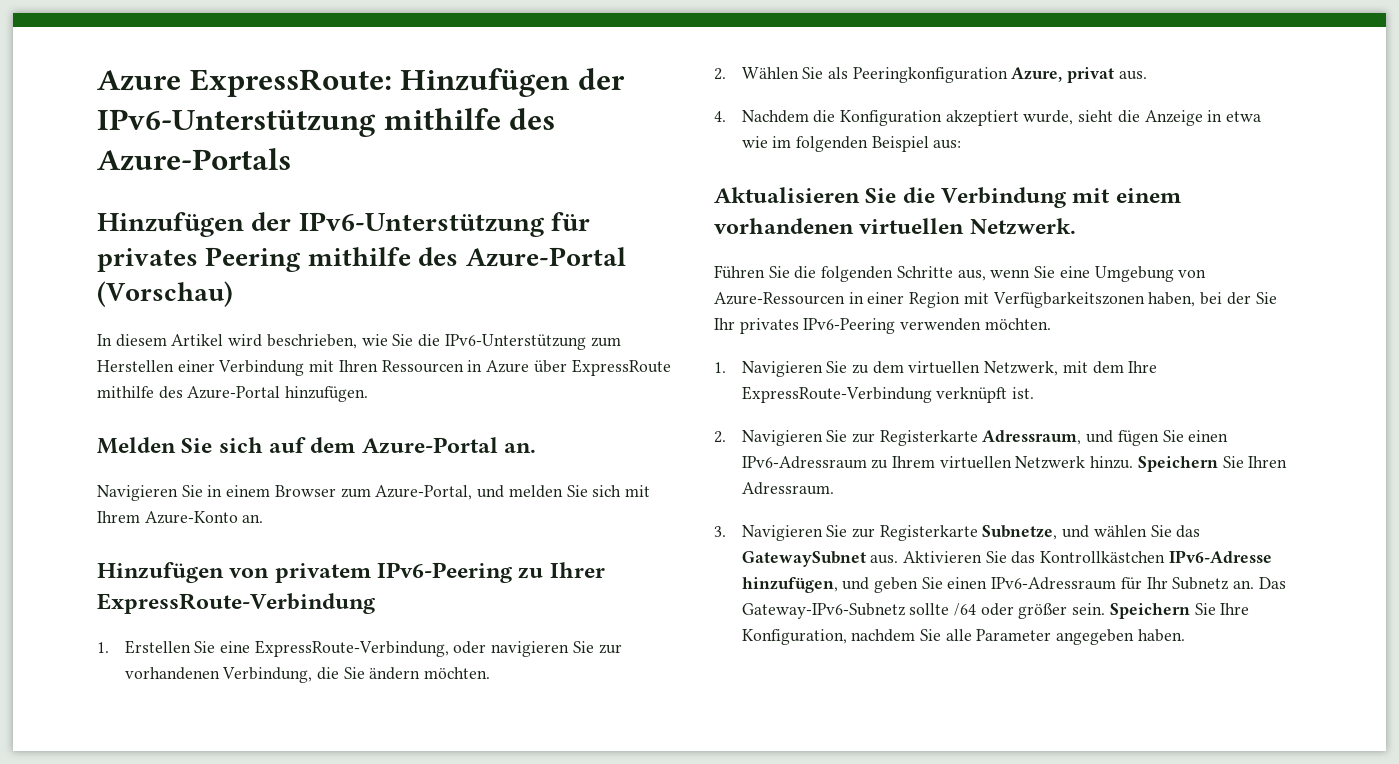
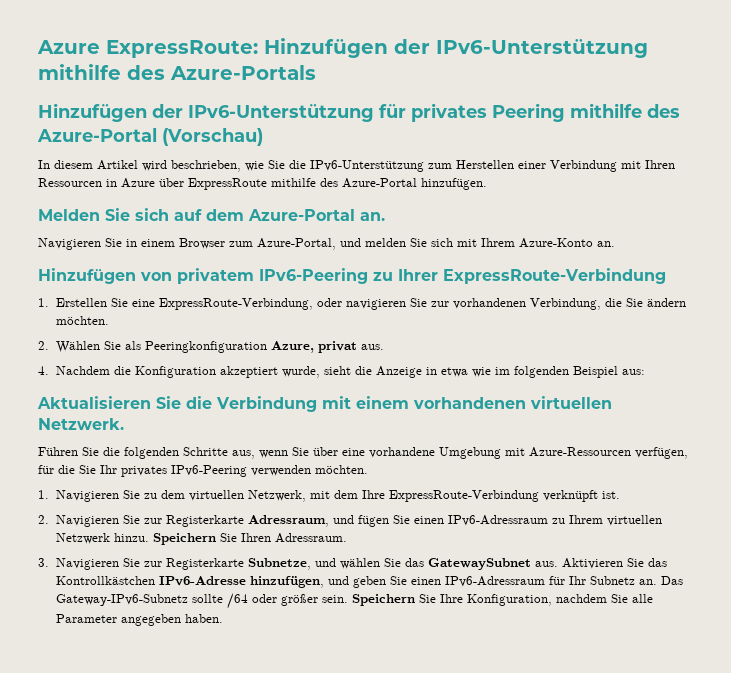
[1059,266,1207,282] [714,292,1251,308] eine Umgebung von Azure-Ressourcen in einer Region mit Verfügbarkeitszonen haben, bei der -> [313,447,688,459] [38,465,75,474] über eine vorhandene Umgebung mit Azure-Ressourcen verfügen, für die

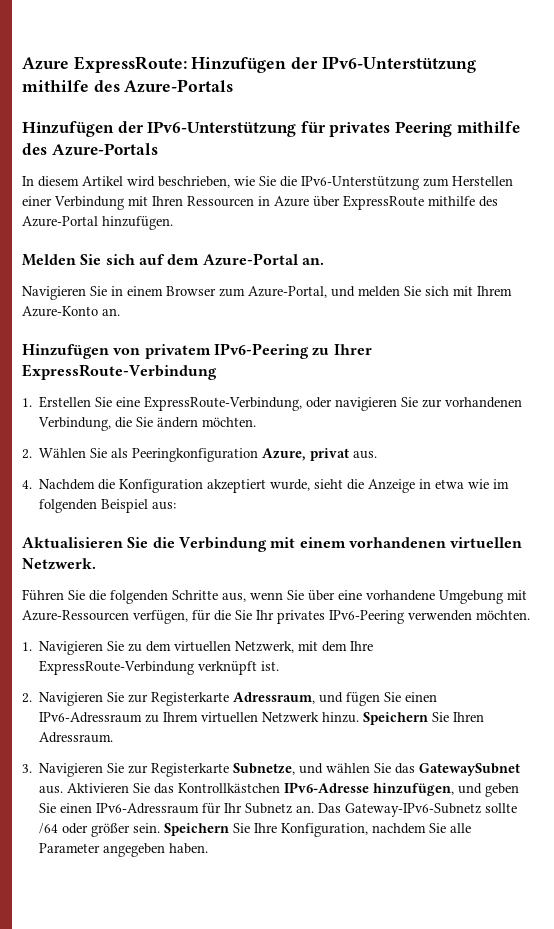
[37,128,263,146] Azure-Portal (Vorschau) -> [51,143,158,156] Azure-Portals

